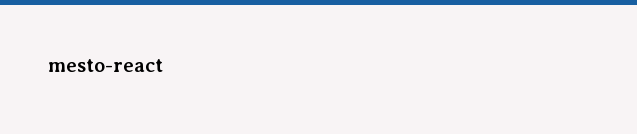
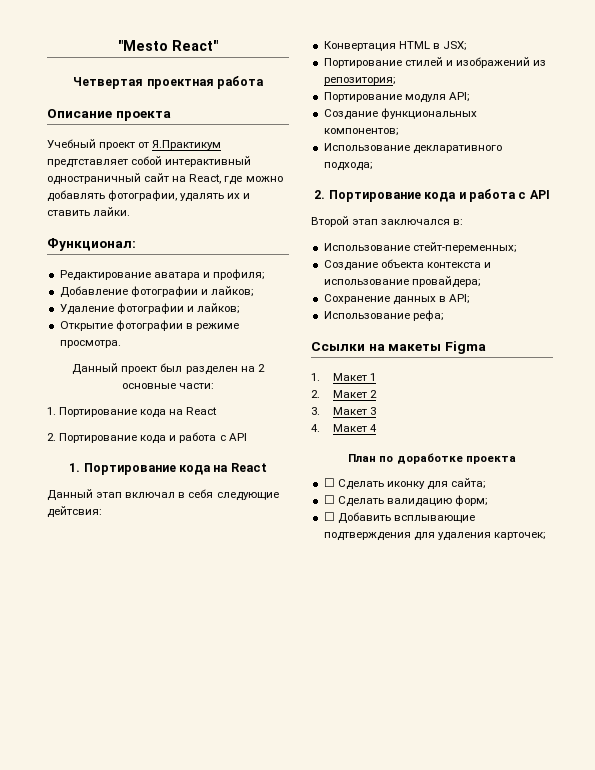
[48,59,163,72] mesto-react -> [118,40,218,51] [73,76,264,89] [47,109,171,121] [47,139,222,150] [47,156,252,168] [47,173,283,185] [47,190,251,202] [47,207,131,216] [47,238,136,251] [59,269,265,281] [59,286,254,298] [59,303,240,315] [59,320,239,331] [59,340,121,348] [72,363,265,375] [121,383,215,389] [47,407,218,418] [47,432,247,444] [69,463,267,475] [47,489,279,501] [47,506,102,518] [323,41,467,51] [323,57,547,68] [323,77,396,85] [323,92,470,103] [323,108,477,120] [323,128,399,136] [323,143,502,154] [323,162,373,171] [314,189,550,202] [311,216,464,227] [323,242,517,253] [323,259,491,271] [323,276,481,288] [323,294,470,305] [323,310,444,321] [311,341,486,354] [311,373,376,381] [311,390,377,398] [311,407,376,415] [311,424,377,432] [348,453,516,464] [323,478,487,490] [323,495,488,507] [323,512,475,524] [323,532,546,541] "Mesto React" // Четвертая проектная работа // Описание проекта // Учебный проект от Я.Практикум предтставляет собой интерактивный одностраничный сайт на React, где можно добавлять фотографии, удалять их и ставить лайки. // Функционал: // Редактирование аватара и профиля; // Добавление фотографии и лайков; // Удаление фотографии и лайков; // Открытие фотографии в режиме просмотра. // Данный проект был разделен на 2 основные части: // 1. Портирование кода на React // 2. Портирование кода и работа с API // 1. Портирование кода на React // Данный этап включал в себя следующие дейтсвия: // Конвертация HTML в JSX; // Портирование стилей и изображений из репозитория; // Портирование модуля API; // Создание функциональных компонентов; // Использование декларативного подхода; // 2. Портирование кода и работа с API // Второй этап заключался в: // Использование стейт-переменных; // Создание объекта контекста и использование провайдера; // Сохранение данных в API; // Использование рефа; // Ссылки на макеты Figma // 1. Макет 1 // 2. Макет 2 // 3. Макет 3 // 4. Макет 4 // План по доработке проекта // ☐ Сделать иконку для сайта; // ☐ Сделать валидацию форм; // ☐ Добавить всплывающие подтверждения для удаления карточек;

